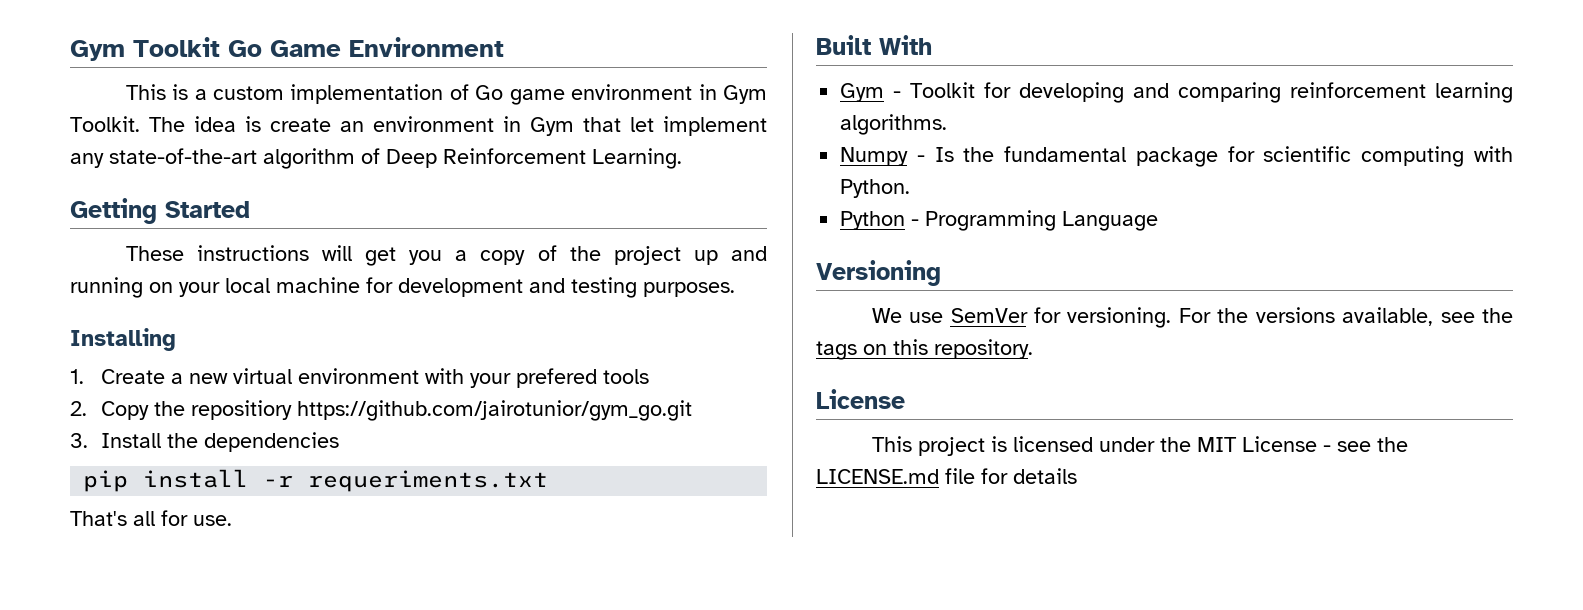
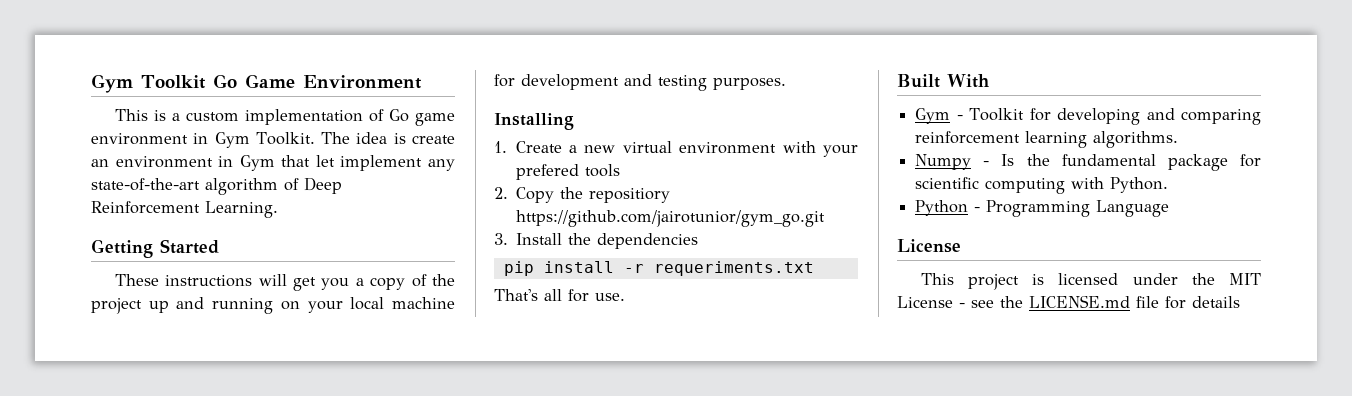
[816,260,941,286] [871,307,1513,328] [816,339,1033,360] // Versioning // We use SemVer for versioning. For the versions available, see the tags on this repository. -> (1170, 208) none

